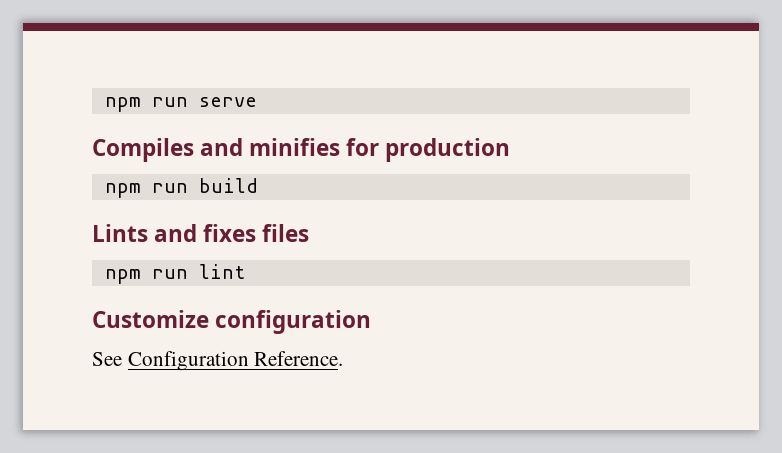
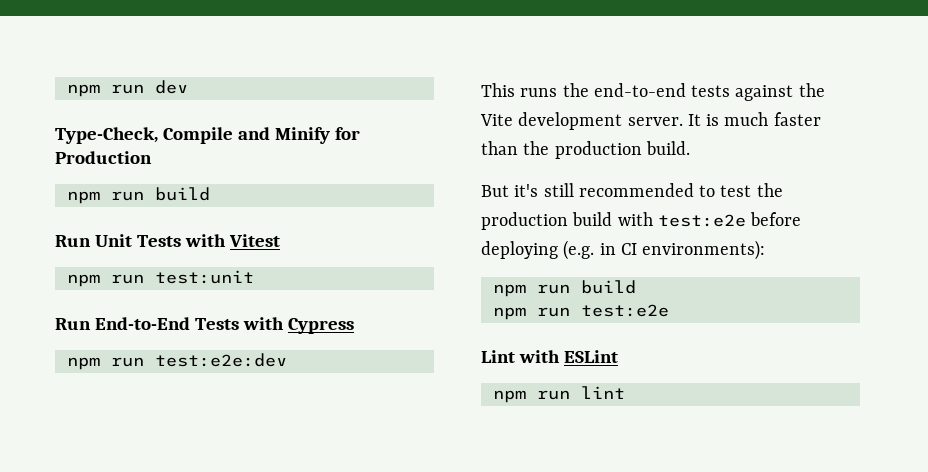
[104,97,257,112] [92,138,511,162] [104,178,258,198] [92,224,310,242] [104,264,245,284] [92,310,372,334] [92,351,344,371] npm run serve // Compiles and minifies for production // npm run build // Lints and fixes files // npm run lint // Customize configuration // See Configuration Reference. -> [66,80,188,97] [55,127,360,144] [55,151,152,164] [66,187,210,204] [55,234,280,247] [66,270,254,287] [55,317,354,334] [66,353,287,370] [481,83,825,101] [480,112,821,130] [481,141,690,159] [481,183,783,197] [481,212,802,230] [481,240,766,260] [492,280,636,297] [492,304,669,320] [481,350,618,363] [492,386,625,403] npm run dev // Type-Check, Compile and Minify for Production // npm run build // Run Unit Tests with Vitest // npm run test:unit // Run End-to-End Tests with Cypress // npm run test:e2e:dev // This runs the end-to-end tests against the Vite development server. It is much faster than the production build. // But it's still recommended to test the production build with test:e2e before deploying (e.g. in CI environments): // npm run build // npm run test:e2e // Lint with ESLint // npm run lint

